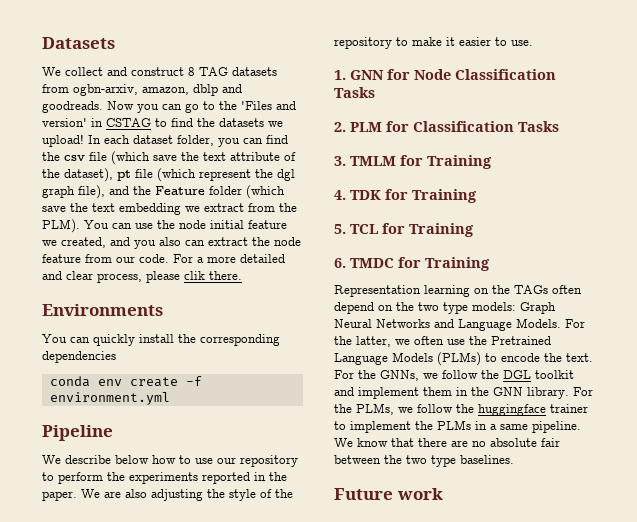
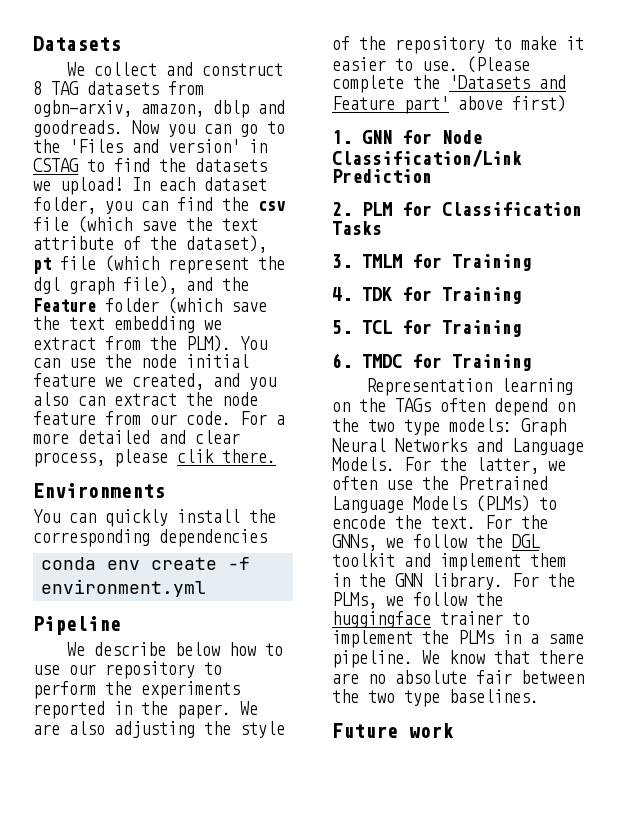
(533, 43) none -> [467,56,530,73] [332,75,566,93] [332,95,566,114] (Please complete the 'Datasets and Feature part' above first)
[455,69,556,80] [334,87,375,98] Classification Tasks -> [332,149,522,167] [332,169,432,183] Classification/Link Prediction

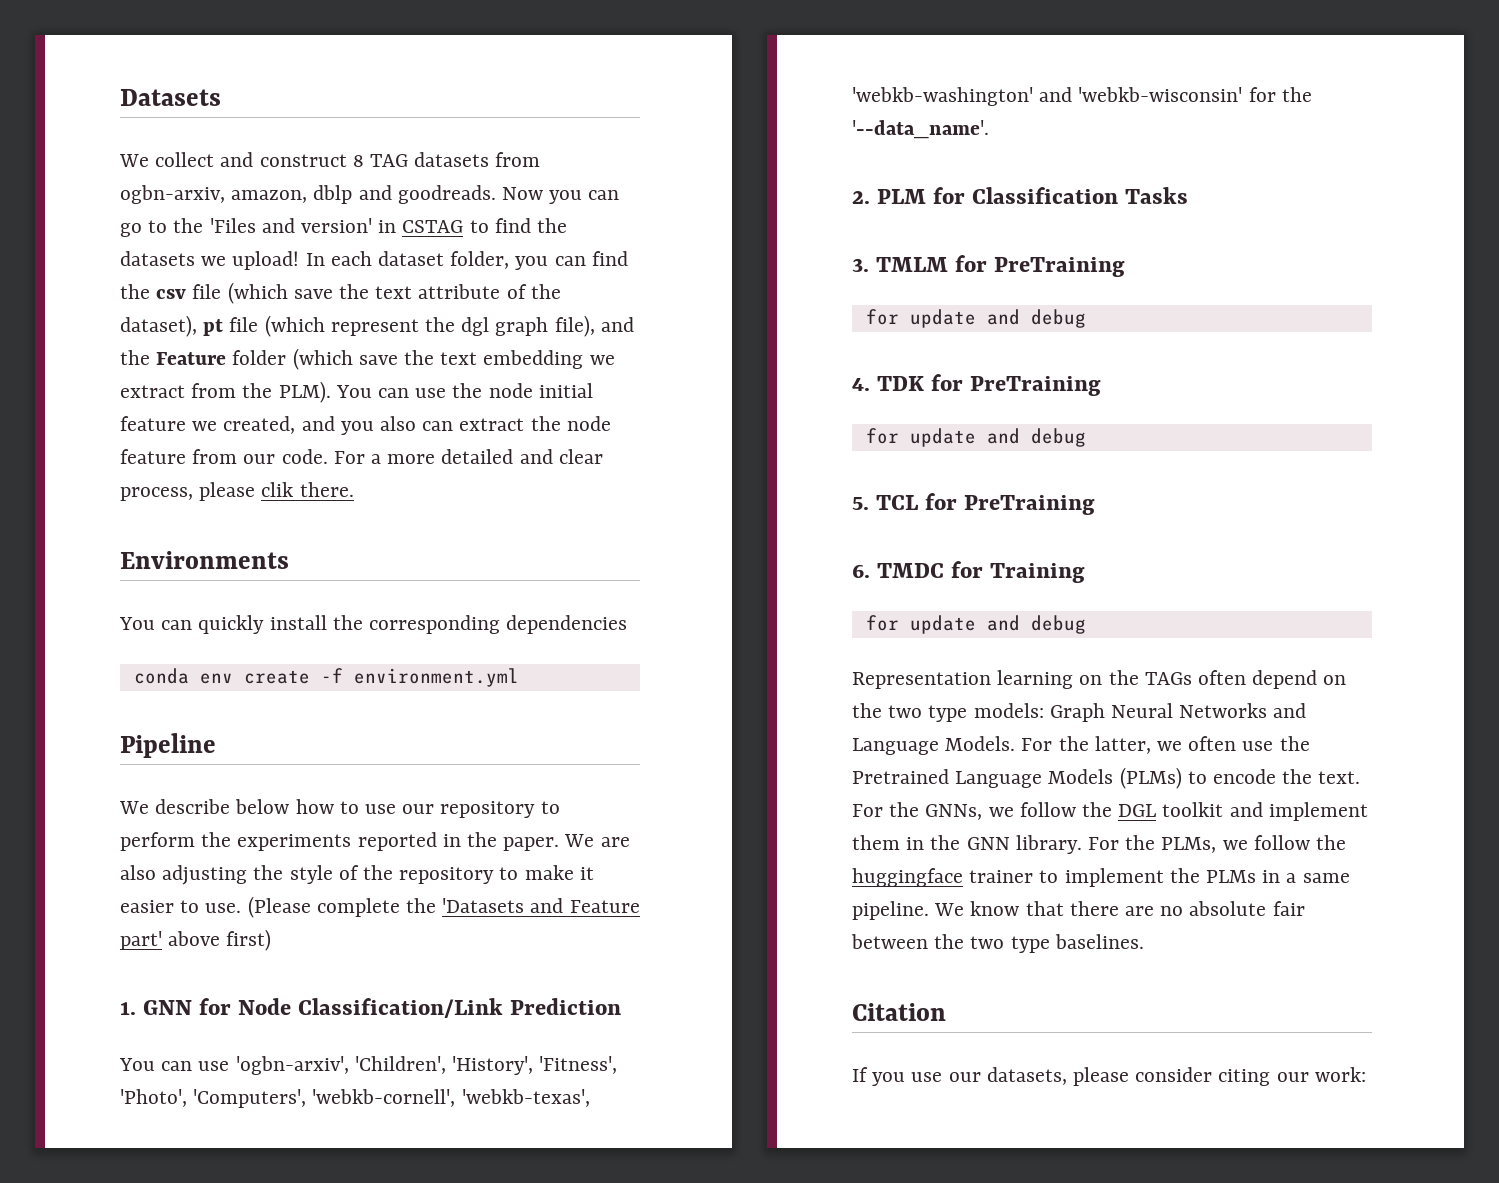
(432, 176) none -> [119,1056,618,1075] [120,1089,590,1108] [852,87,1312,106] [852,120,989,139] // You can use 'ogbn-arxiv', 'Children', 'History', 'Fitness', 'Photo', 'Computers', 'webkb-cornell', 'webkb-texas', 'webkb-washington' and 'webkb-wisconsin' for the '--data_name'.
[452,254,532,271] [332,287,522,304] Training // 4. TDK for Training -> [994,257,1126,277] [865,309,1086,328] [852,374,1102,396] [865,428,1086,447] PreTraining // for update and debug // 4. TDK for PreTraining // for update and debug
[442,320,522,337] Training -> [964,495,1096,515] PreTraining
(532, 362) none -> [865,615,1086,634] // for update and debug
[332,723,454,738] Future work -> [852,1003,946,1021] [852,1067,1366,1086] Citation // If you use our datasets, please consider citing our work:

